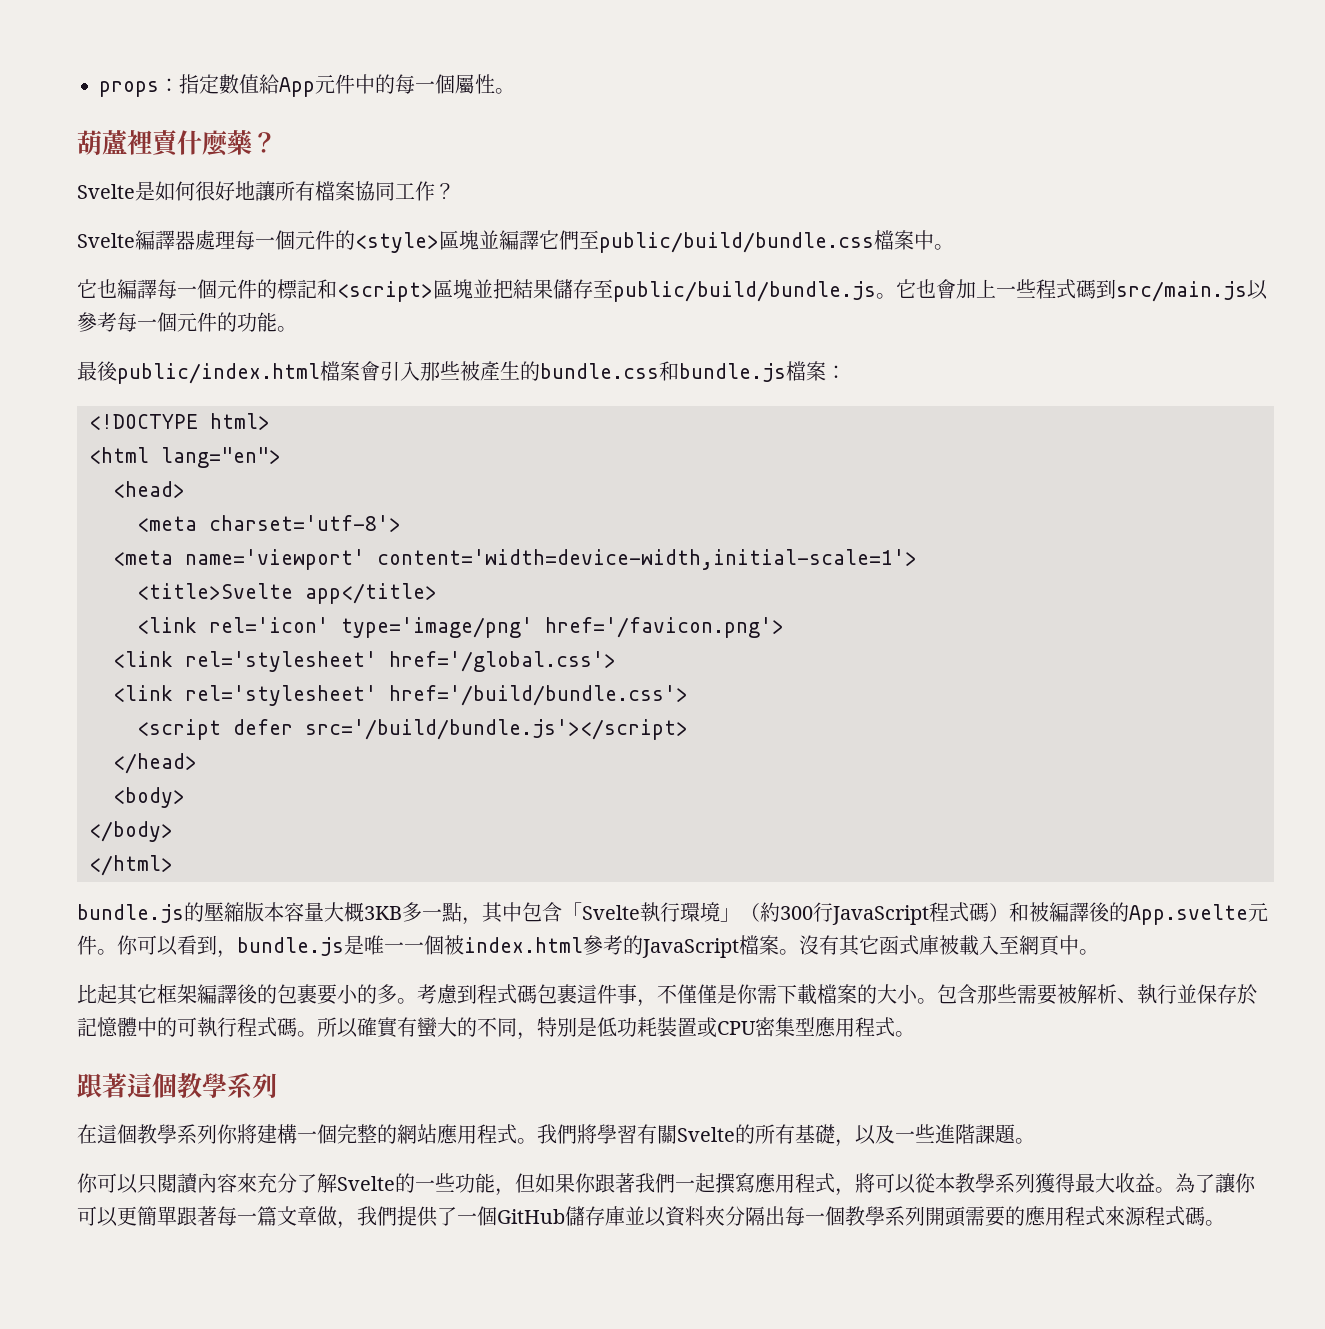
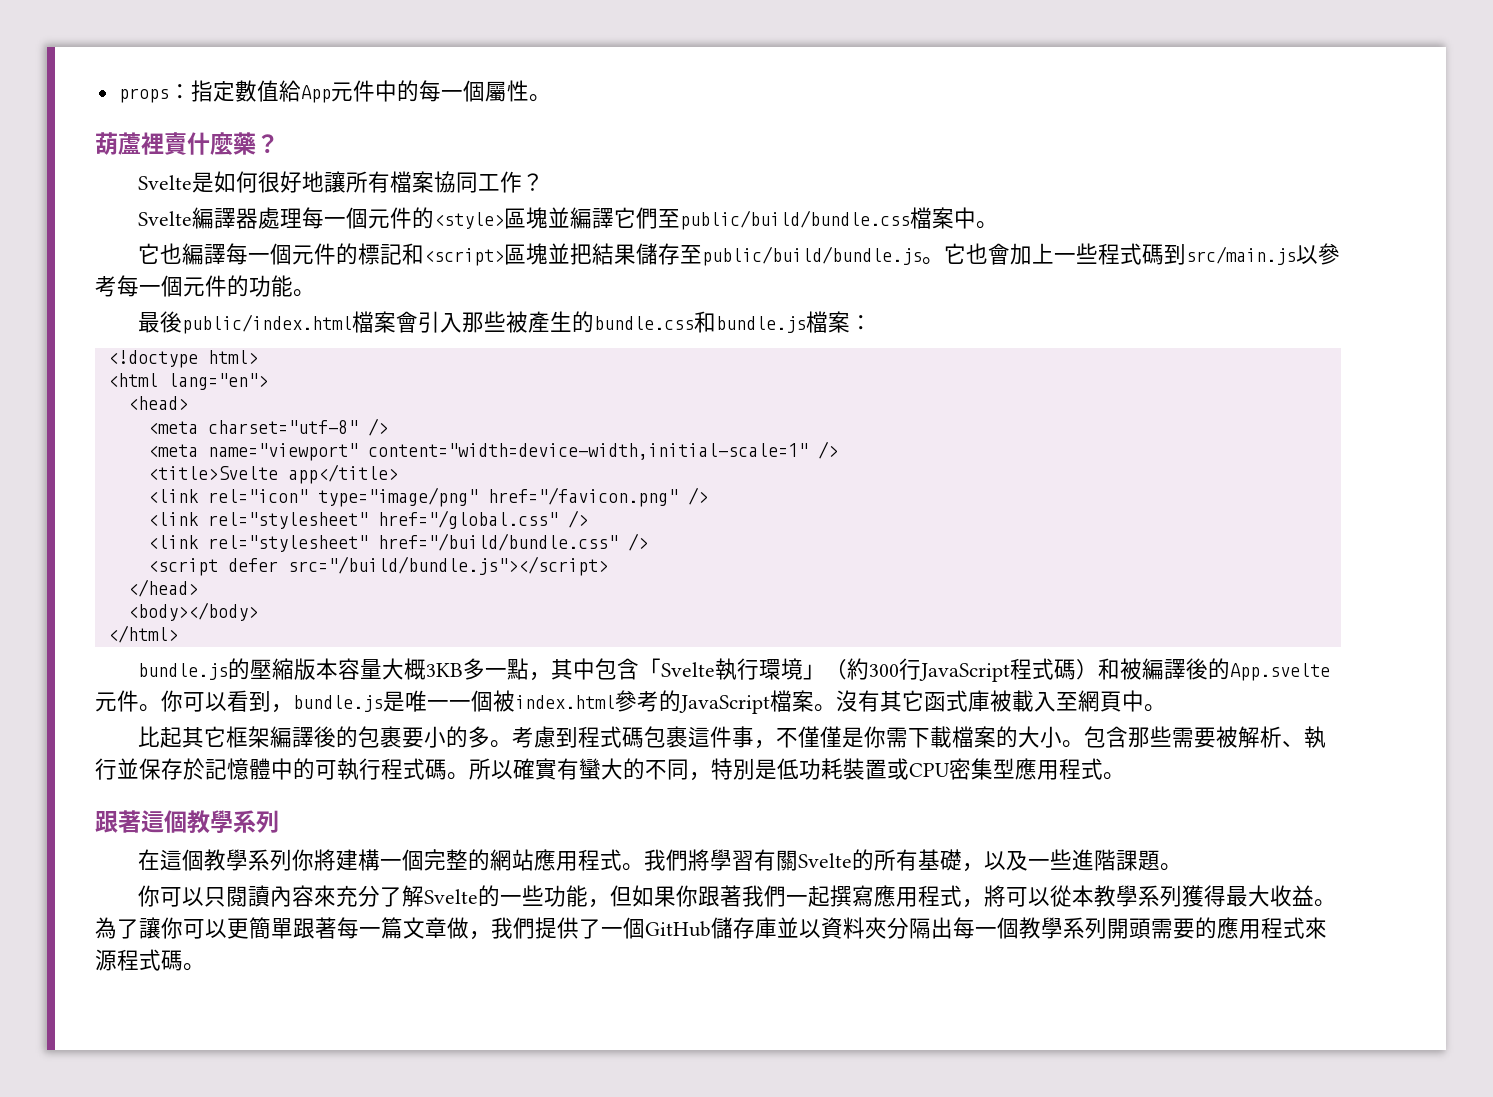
[89,414,198,430] <!DOCTYPE -> [107,350,198,368] <!doctype
[209,515,401,532] [113,549,917,570] charset='utf-8'> // <meta name='viewport' content='width=device-width,initial-scale=1'> -> [207,418,388,436] [147,441,838,461] charset="utf-8" /> // <meta name="viewport" content="width=device-width,initial-scale=1" />
[209,617,784,638] [113,651,616,672] [113,685,688,706] rel='icon' type='image/png' href='/favicon.png'> // <link rel='stylesheet' href='/global.css'> // <link rel='stylesheet' href='/build/bundle.css'> -> [207,487,708,507] [147,510,588,529] [147,533,648,552] rel="icon" type="image/png" href="/favicon.png" /> // <link rel="stylesheet" href="/global.css" /> // <link rel="stylesheet" href="/build/bundle.css" />
[305,719,688,740] src='/build/bundle.js'></script> -> [287,556,608,576] src="/build/bundle.js"></script>
[113,787,185,808] [89,821,173,842] <body> // </body> -> [127,602,258,621] <body></body>

